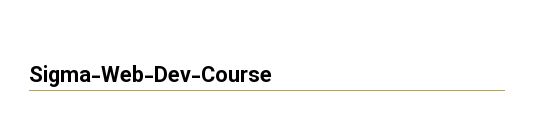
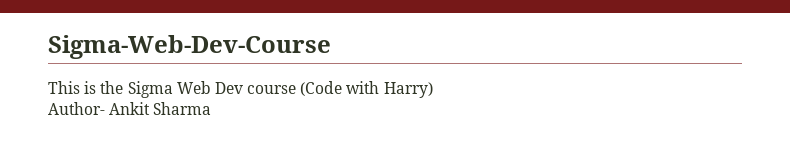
(272, 76) none -> [48,81,433,98] [48,102,212,115] // This is the Sigma Web Dev course (Code with Harry) // Author- Ankit Sharma

